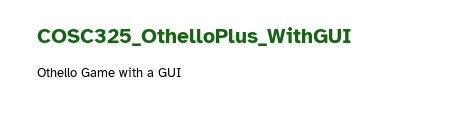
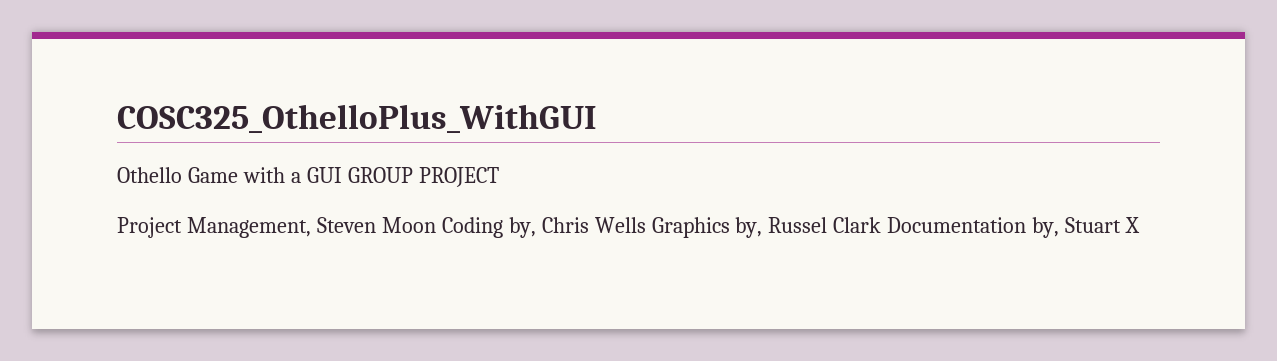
(181, 72) none -> [347,167,499,187] [117,217,1141,238] GROUP PROJECT // Project Management, Steven Moon Coding by, Chris Wells Graphics by, Russel Clark Documentation by, Stuart X

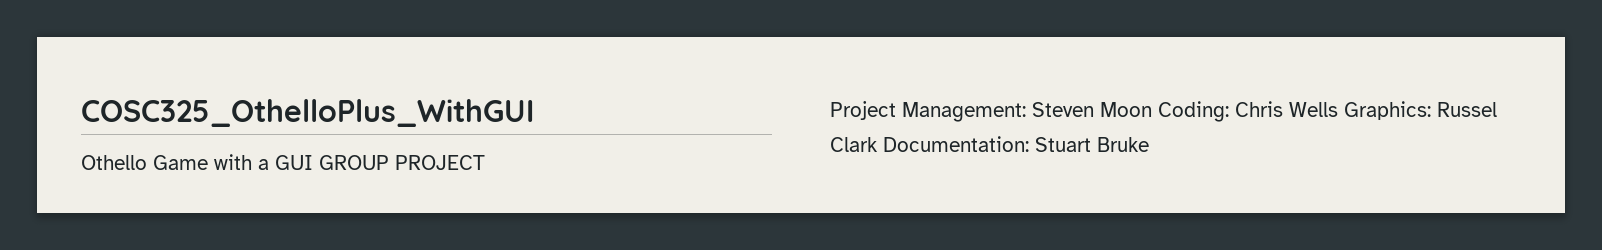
[186,217,311,238] Management, -> [902,102,1026,122] Management:
[441,217,1141,238] Coding by, Chris Wells Graphics by, Russel Clark Documentation by, Stuart X -> [1158,101,1497,122] [830,136,1149,152] Coding: Chris Wells Graphics: Russel Clark Documentation: Stuart Bruke

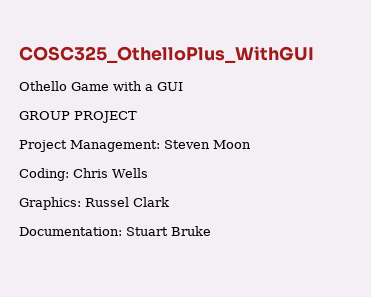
(313, 162) none -> (183, 86) //
(1152, 109) none -> (251, 144) //
(1338, 109) none -> (148, 173) //
(878, 144) none -> (169, 202) //

